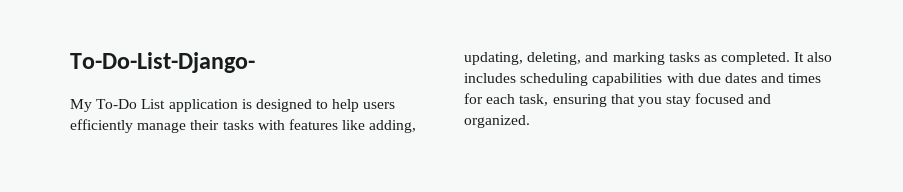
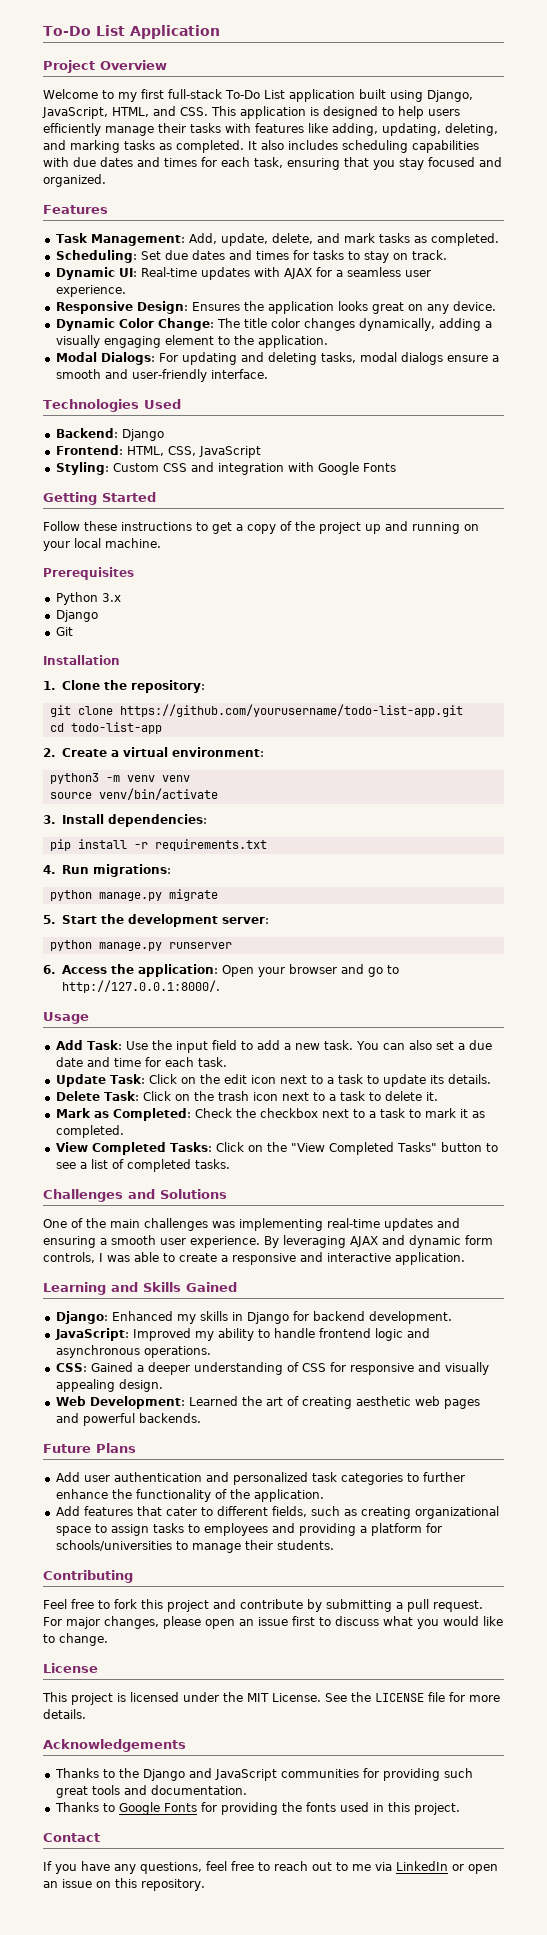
[70,52,255,73] [70,99,166,112] To-Do-List-Django- // My To-Do List -> [43,25,220,39] [43,60,167,73] [43,89,473,102] [42,106,236,119] To-Do List Application // Project Overview // Welcome to my first full-stack To-Do List application built using Django, JavaScript, HTML, and CSS. This
(530, 121) none -> [43,205,108,214] [55,233,499,246] [55,250,447,263] [55,267,431,280] [55,285,126,297] [55,301,496,314] [55,318,492,331] [55,335,328,348] [55,352,499,365] [55,369,268,382] [43,399,181,412] [55,428,164,441] [55,445,261,458] [55,462,396,475] [43,492,156,505] [43,521,479,534] [43,538,161,551] [43,567,134,580] [55,592,121,605] [55,610,98,622] [55,627,73,636] [43,655,120,665] [43,680,205,693] [49,704,463,717] [49,722,162,734] [43,747,264,757] [49,773,190,784] [49,788,218,800] [43,814,207,827] [49,839,267,851] [43,864,171,877] [49,889,218,901] [43,914,269,927] [49,940,232,951] [43,964,399,977] [61,980,220,993] [43,1012,89,1024] [55,1040,492,1053] [55,1057,227,1067] [55,1074,491,1087] [55,1091,438,1101] [55,1108,485,1121] [55,1125,124,1138] [55,1142,498,1155] [55,1159,230,1172] [43,1189,227,1202] [43,1218,460,1231] [43,1235,493,1248] [43,1252,465,1265] [43,1282,237,1295] [55,1311,452,1324] [54,1328,430,1341] [55,1345,211,1358] [55,1362,489,1375] [55,1379,163,1392] [55,1396,480,1409] [55,1413,201,1426] [43,1443,136,1453] [55,1472,465,1485] [55,1489,324,1502] [55,1506,499,1519] [55,1523,442,1536] [55,1540,334,1553] [43,1570,133,1583] [43,1599,483,1612] [43,1616,503,1629] [43,1633,108,1646] [43,1663,98,1673] [42,1692,500,1705] [43,1709,86,1719] [43,1739,186,1752] [54,1768,473,1781] [55,1785,247,1798] [54,1802,460,1815] [43,1833,100,1842] [43,1861,498,1874] [43,1878,205,1891] // Features // Task Management: Add, update, delete, and mark tasks as completed. // Scheduling: Set due dates and times for tasks to stay on track. // Dynamic UI: Real-time updates with AJAX for a seamless user experience. // Responsive Design: Ensures the application looks great on any device. // Dynamic Color Change: The title color changes dynamically, adding a visually engaging element to the application. // Modal Dialogs: For updating and deleting tasks, modal dialogs ensure a smooth and user-friendly interface. // Technologies Used // Backend: Django // Frontend: HTML, CSS, JavaScript // Styling: Custom CSS and integration with Google Fonts // Getting Started // Follow these instructions to get a copy of the project up and running on your local machine. // Prerequisites // Python 3.x // Django // Git // Installation // 1. Clone the repository: // git clone https://github.com/yourusername/todo-list-app.git // cd todo-list-app // 2. Create a virtual environment: // python3 -m venv venv // source venv/bin/activate // 3. Install dependencies: // pip install -r requirements.txt // 4. Run migrations: // python manage.py migrate // 5. Start the development server: // python manage.py runserver // 6. Access the application: Open your browser and go to http://127.0.0.1:8000/. // Usage // Add Task: Use the input field to add a new task. You can also set a due date and time for each task. // Update Task: Click on the edit icon next to a task to update its details. // Delete Task: Click on the trash icon next to a task to delete it. // Mark as Completed: Check the checkbox next to a task to mark it as completed. // View Completed Tasks: Click on the "View Completed Tasks" button to see a list of completed tasks. // Challenges and Solutions // One of the main challenges was implementing real-time updates and ensuring a smooth user experience. By leveraging AJAX and dynamic form controls, I was able to create a responsive and interactive application. // Learning and Skills Gained // Django: Enhanced my skills in Django for backend development. // JavaScript: Improved my ability to handle frontend logic and asynchronous operations. // CSS: Gained a deeper understanding of CSS for responsive and visually appealing design. // Web Development: Learned the art of creating aesthetic web pages and powerful backends. // Future Plans // Add user authentication and personalized task categories to further enhance the functionality of the application. // Add features that cater to different fields, such as creating organizational space to assign tasks to employees and providing a platform for schools/universities to manage their students. // Contributing // Feel free to fork this project and contribute by submitting a pull request. For major changes, please open an issue first to discuss what you would like to change. // License // This project is licensed under the MIT License. See the LICENSE file for more details. // Acknowledgements // Thanks to the Django and JavaScript communities for providing such great tools and documentation. // Thanks to Google Fonts for providing the fonts used in this project. // Contact // If you have any questions, feel free to reach out to me via LinkedIn or open an issue on this repository.

